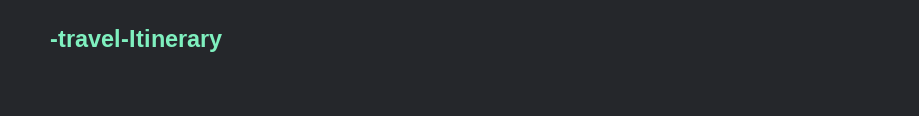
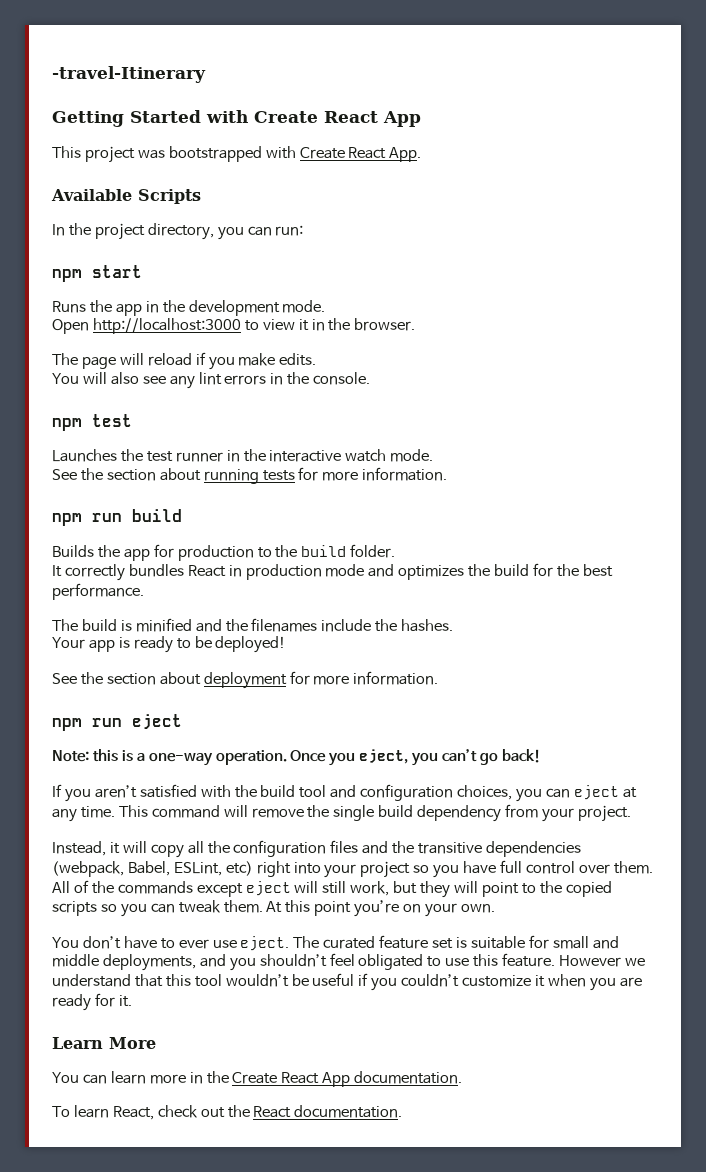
(222, 40) none -> [52,110,421,127] [52,146,422,163] [51,189,201,204] [52,223,304,240] [52,265,142,282] [52,300,326,316] [52,318,416,334] [52,352,317,370] [52,372,371,389] [52,414,132,431] [52,449,434,462] [52,467,448,484] [52,509,182,526] [52,544,396,561] [52,563,613,581] [52,583,144,600] [52,618,454,632] [52,636,287,653] [52,671,439,689] [52,714,182,731] [52,749,541,766] [52,784,637,802] [52,804,631,822] [52,840,582,858] [52,860,653,878] [52,880,612,898] [52,900,495,917] [52,935,619,951] [52,953,645,971] [52,973,642,991] [52,993,132,1011] [52,1037,156,1049] [52,1071,463,1087] [52,1105,403,1120] // Getting Started with Create React App // This project was bootstrapped with Create React App. // Available Scripts // In the project directory, you can run: // npm start // Runs the app in the development mode. // Open http://localhost:3000 to view it in the browser. // The page will reload if you make edits. // You will also see any lint errors in the console. // npm test // Launches the test runner in the interactive watch mode. // See the section about running tests for more information. // npm run build // Builds the app for production to the build folder. // It correctly bundles React in production mode and optimizes the build for the best performance. // The build is minified and the filenames include the hashes. // Your app is ready to be deployed! // See the section about deployment for more information. // npm run eject // Note: this is a one-way operation. Once you eject, you can’t go back! // If you aren’t satisfied with the build tool and configuration choices, you can eject at any time. This command will remove the single build dependency from your project. // Instead, it will copy all the configuration files and the transitive dependencies (webpack, Babel, ESLint, etc) right into your project so you have full control over them. All of the commands except eject will still work, but they will point to the copied scripts so you can tweak them. At this point you’re on your own. // You don’t have to ever use eject. The curated feature set is suitable for small and middle deployments, and you shouldn’t feel obligated to use this feature. However we understand that this tool wouldn’t be useful if you couldn’t customize it when you are ready for it. // Learn More // You can learn more in the Create React App documentation. // To learn React, check out the React documentation.

